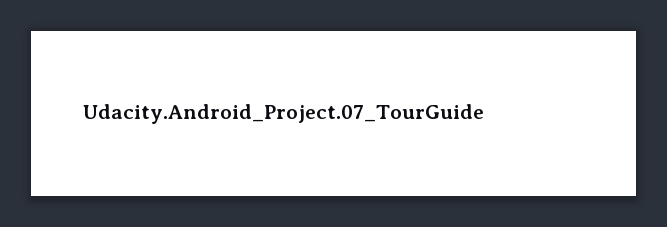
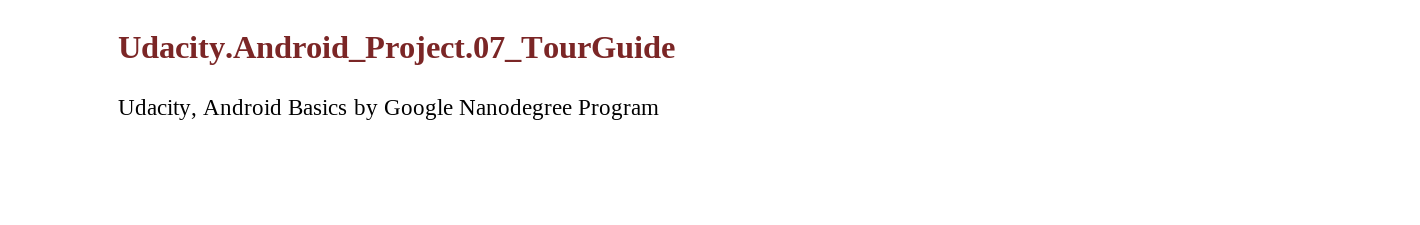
(484, 114) none -> [118,99,660,120] // Udacity, Android Basics by Google Nanodegree Program

